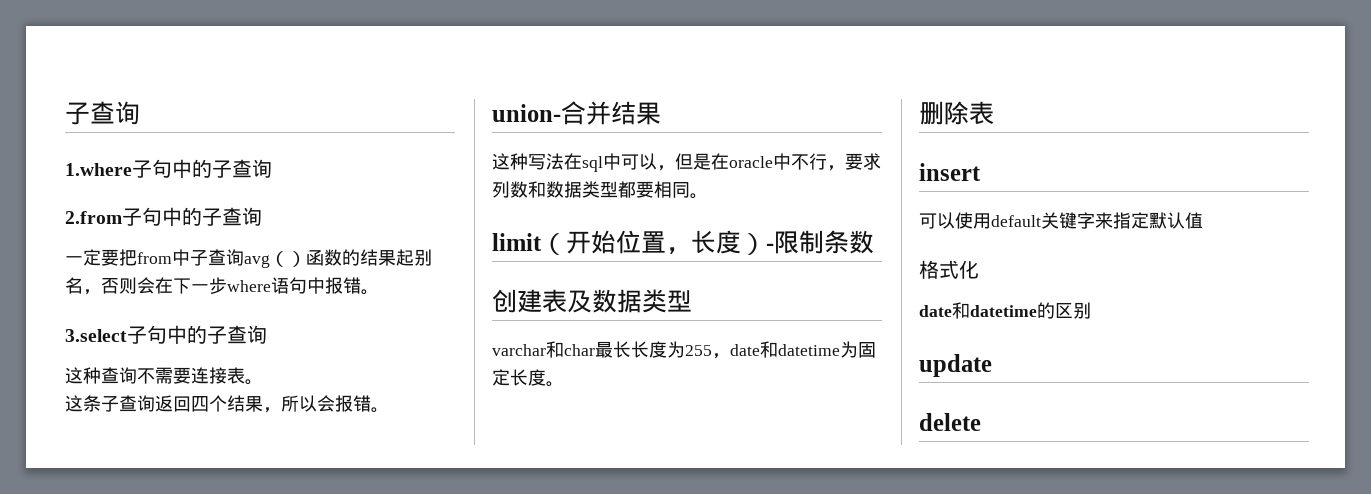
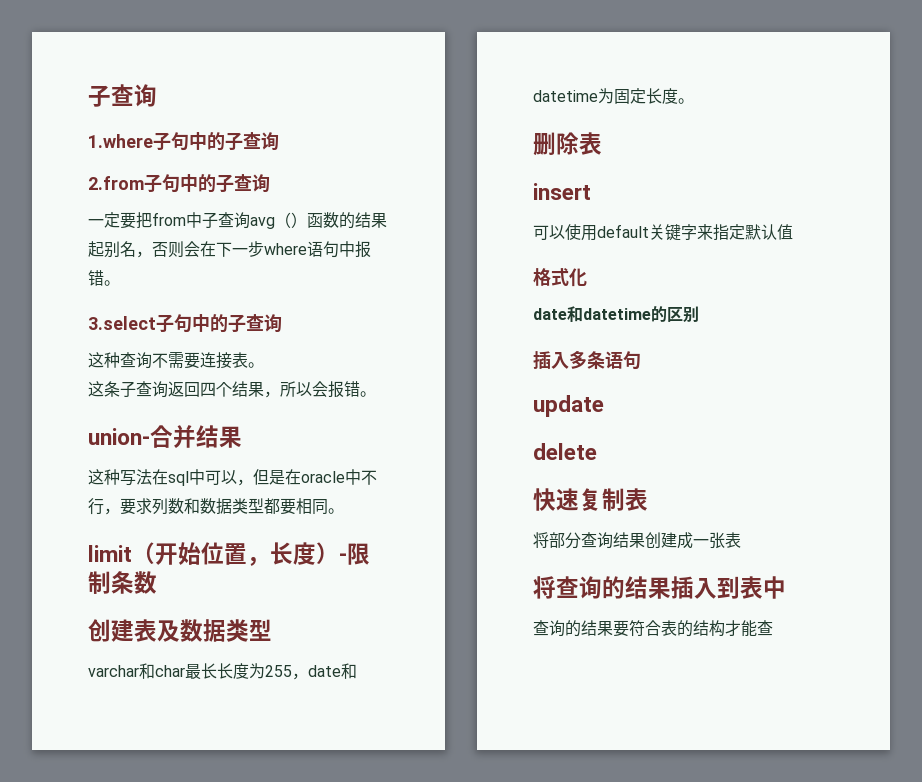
(1091, 310) none -> [533,350,641,370] // 插入多条语句
(981, 422) none -> [533,488,648,511] [533,532,741,549] [533,576,786,599] [533,620,773,637] // 快速复制表 // 将部分查询结果创建成一张表 // 将查询的结果插入到表中 // 查询的结果要符合表的结构才能查

